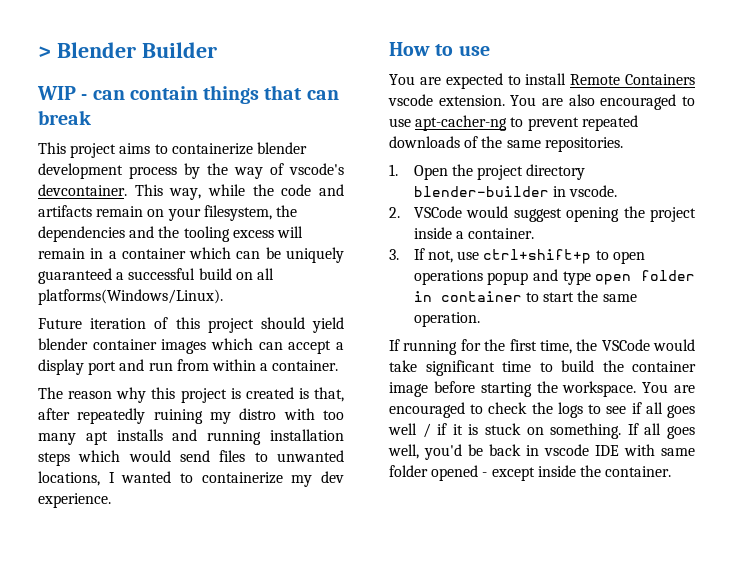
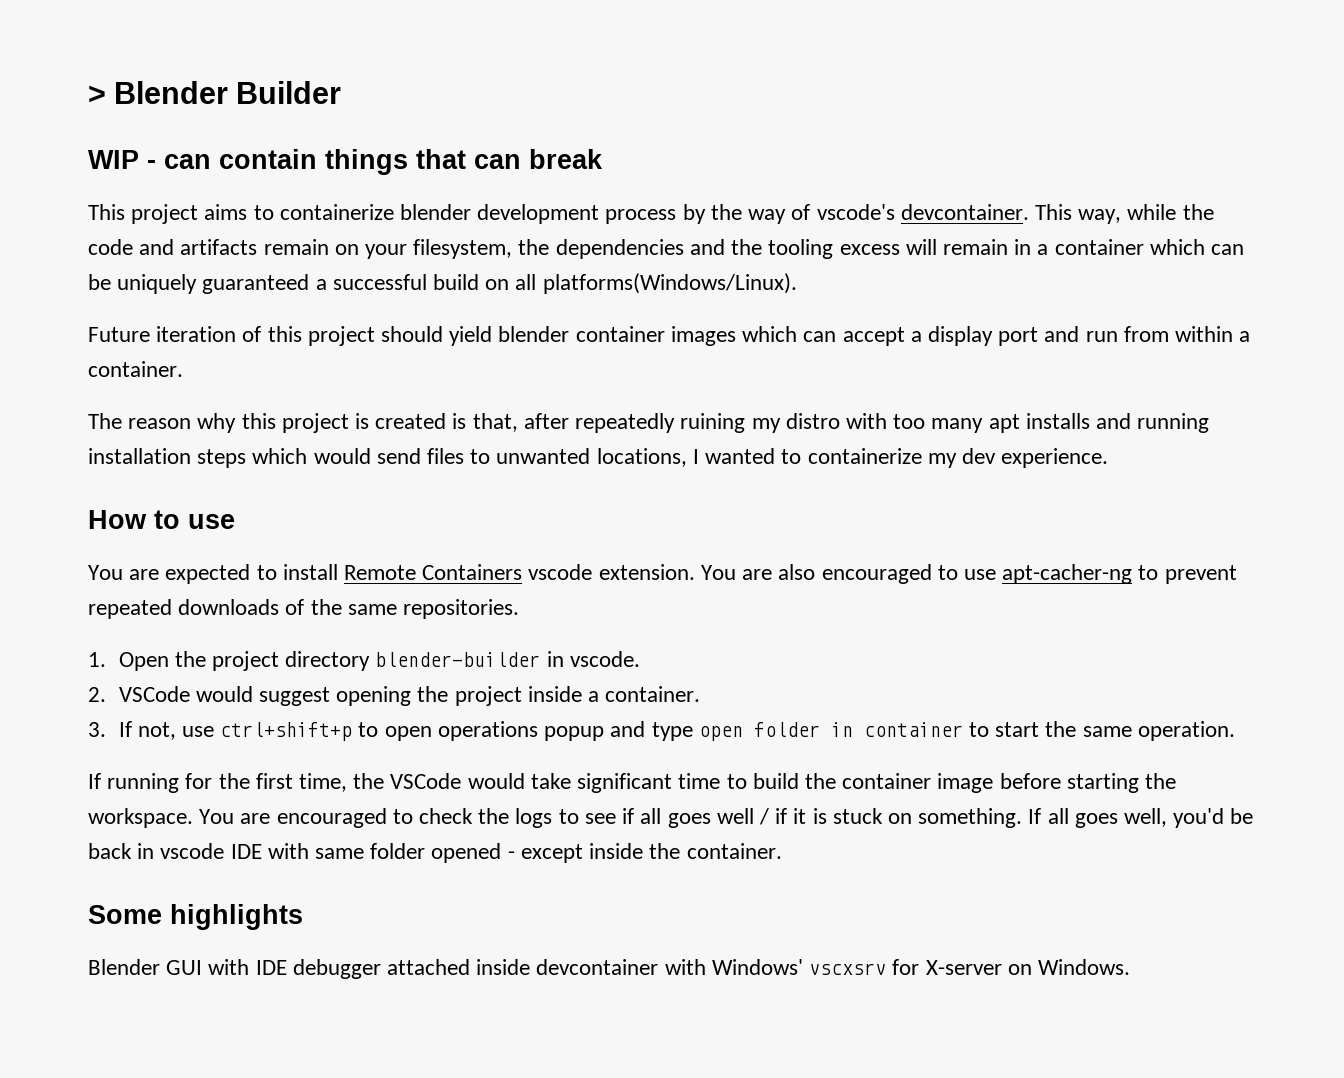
(672, 471) none -> [88,904,303,930] [88,959,1130,979] // Some highlights // Blender GUI with IDE debugger attached inside devcontainer with Windows' vscxsrv for X-server on Windows.

